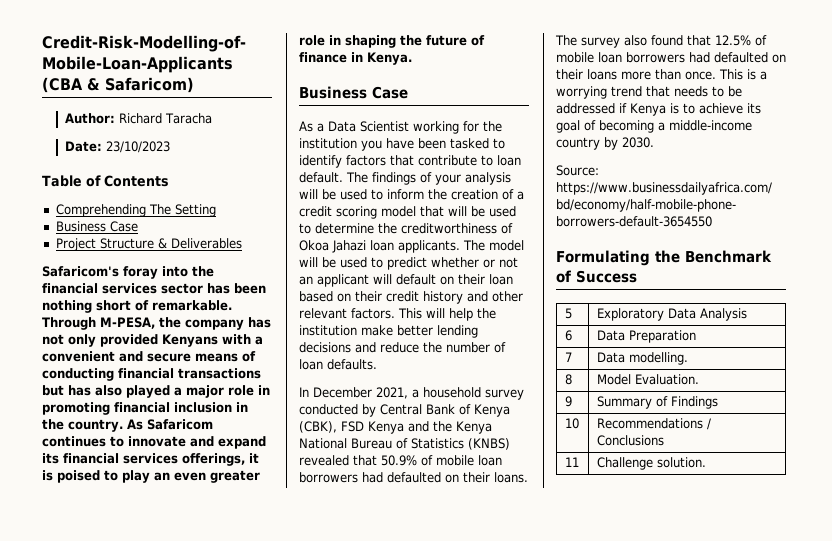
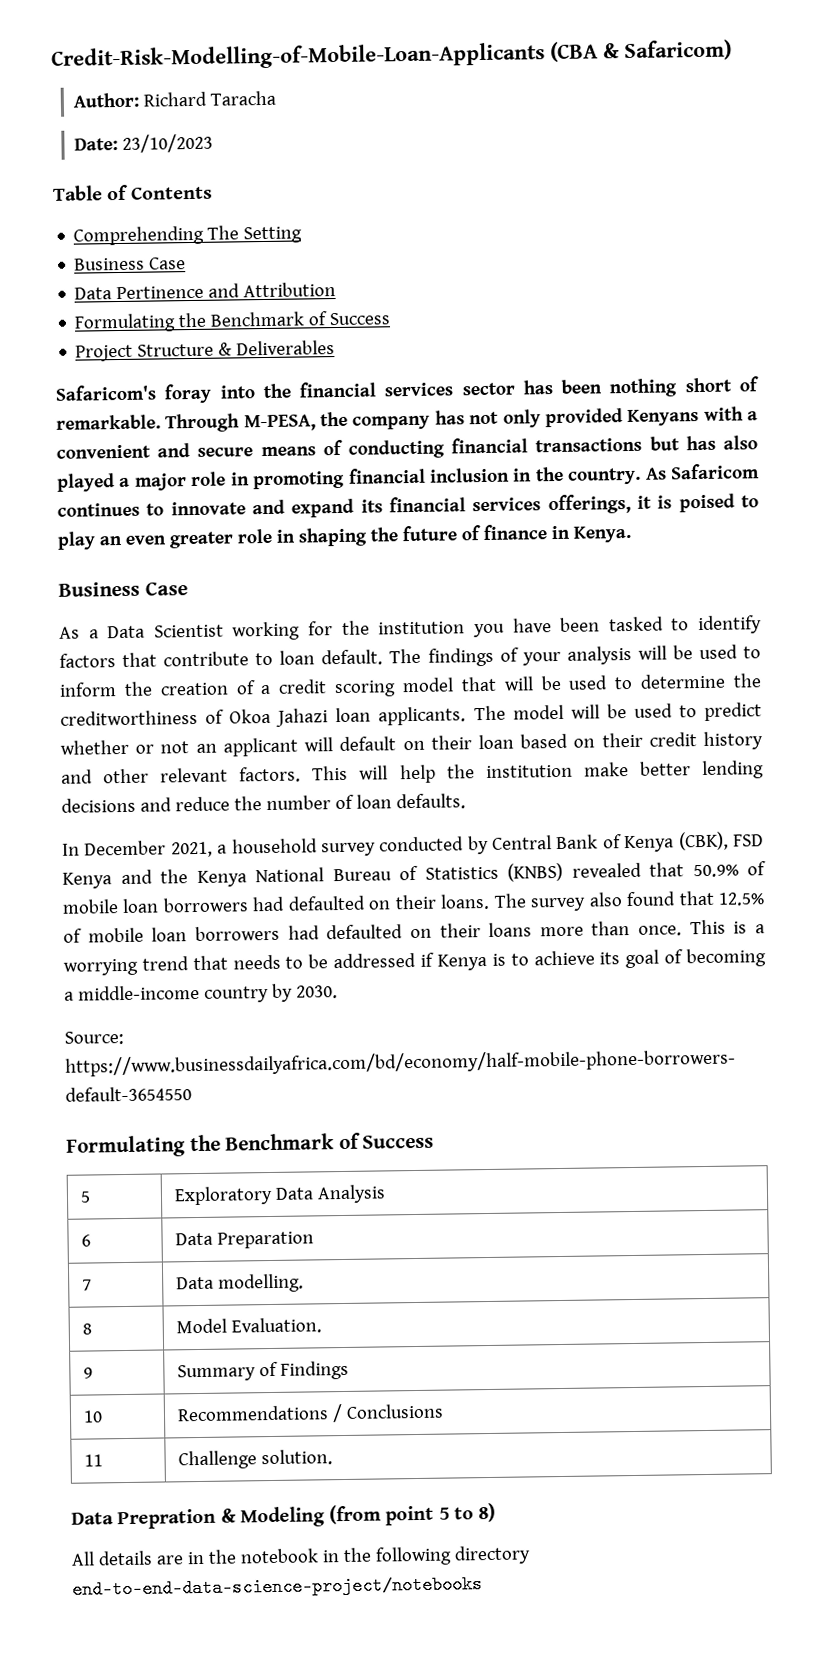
(138, 226) none -> [74,281,337,300] [74,311,391,333] // Data Pertinence and Attribution // Formulating the Benchmark of Success
(706, 462) none -> [71,1502,497,1530] [71,1545,531,1566] [72,1575,483,1599] // Data Prepration & Modeling (from point 5 to 8) // All details are in the notebook in the following directory end-to-end-data-science-project/notebooks

